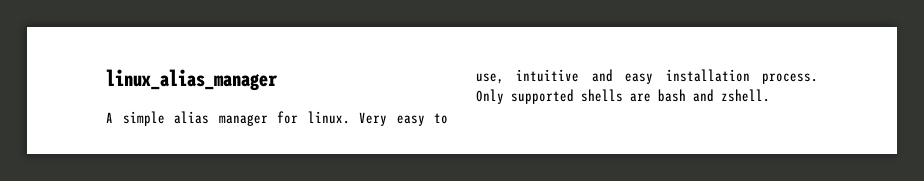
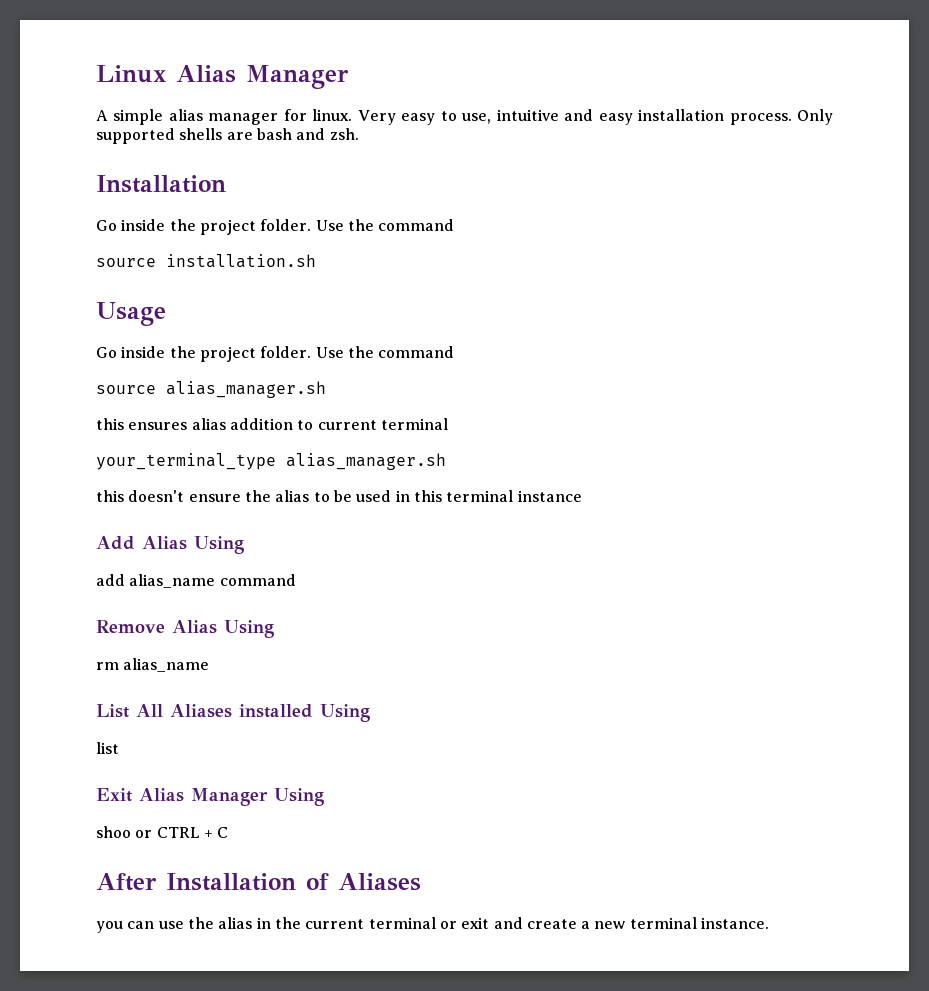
[106,69,278,91] linux_alias_manager -> [96,65,349,89] Linux Alias Manager
[721,89,770,102] zshell. -> [329,128,359,140] [96,175,226,193] [96,219,455,235] [96,254,316,268] [96,302,166,326] [96,346,455,362] [96,381,326,398] [96,418,448,430] [96,453,446,470] [96,490,582,502] [96,536,244,554] [96,574,296,588] [96,620,274,638] [96,658,210,672] [96,704,370,722] [96,742,119,754] [96,788,324,806] [96,826,229,838] [96,873,421,891] [96,917,770,933] zsh. // Installation // Go inside the project folder. Use the command // source installation.sh // Usage // Go inside the project folder. Use the command // source alias_manager.sh // this ensures alias addition to current terminal // your_terminal_type alias_manager.sh // this doesn't ensure the alias to be used in this terminal instance // Add Alias Using // add alias_name command // Remove Alias Using // rm alias_name // List All Aliases installed Using // list // Exit Alias Manager Using // shoo or CTRL + C // After Installation of Aliases // you can use the alias in the current terminal or exit and create a new terminal instance.

